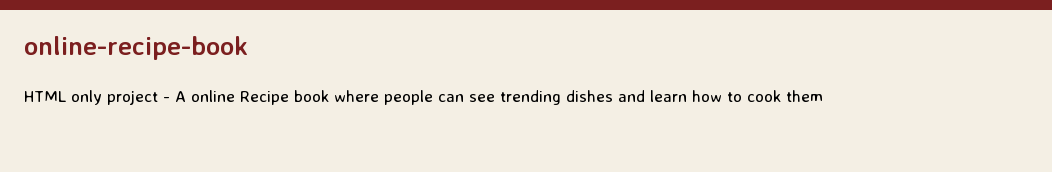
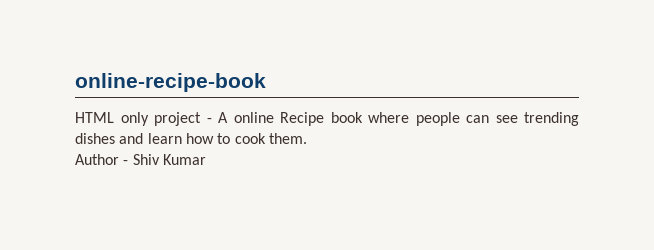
[786,90,823,102] them -> [268,133,307,144] [75,154,206,165] them. // Author - Shiv Kumar

